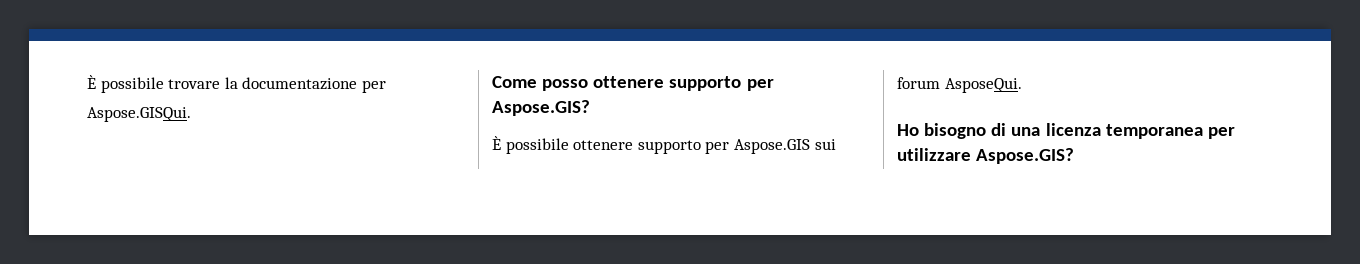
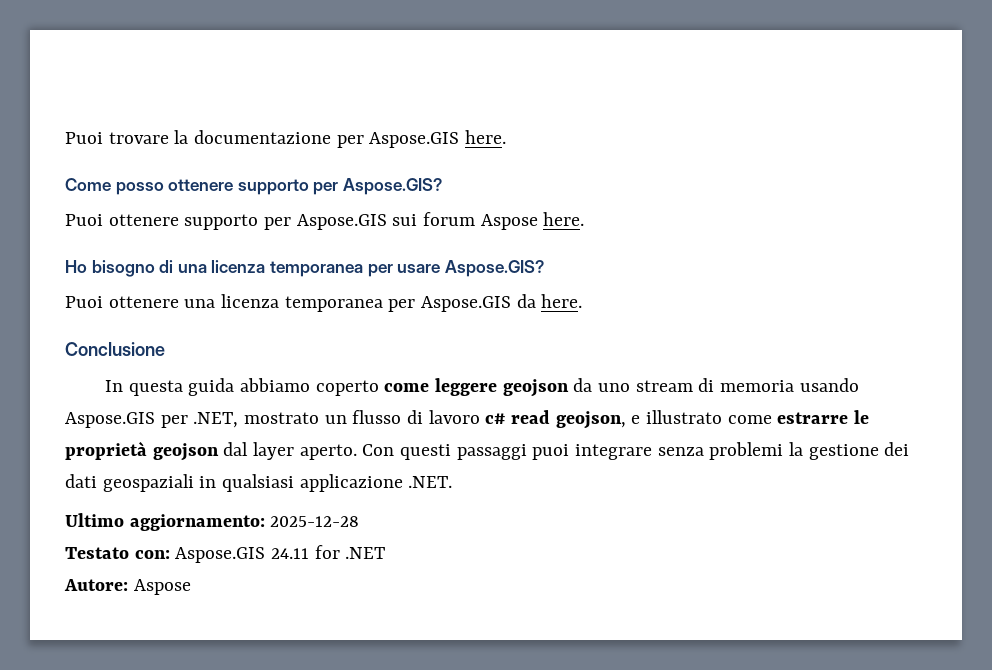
[87,75,164,93] È possibile -> [65,132,103,144] Puoi
[87,107,191,122] Aspose.GISQui. -> [369,130,507,148] Aspose.GIS here.
[492,136,569,154] È possibile -> [65,214,103,226] Puoi
[944,78,1022,93] AsposeQui. -> [480,212,585,230] Aspose here.
[897,148,1075,164] utilizzare Aspose.GIS? -> [397,260,544,277] [65,294,583,312] [65,342,165,356] [105,378,859,397] [65,410,870,429] [65,441,910,461] [65,474,453,492] [65,513,360,531] [65,545,386,563] [64,579,191,595] usare Aspose.GIS? // Puoi ottenere una licenza temporanea per Aspose.GIS da here. // Conclusione // In questa guida abbiamo coperto come leggere geojson da uno stream di memoria usando Aspose.GIS per .NET, mostrato un flusso di lavoro c# read geojson, e illustrato come estrarre le proprietà geojson dal layer aperto. Con questi passaggi puoi integrare senza problemi la gestione dei dati geospaziali in qualsiasi applicazione .NET. // Ultimo aggiornamento: 2025-12-28 // Testato con: Aspose.GIS 24.11 for .NET // Autore: Aspose

